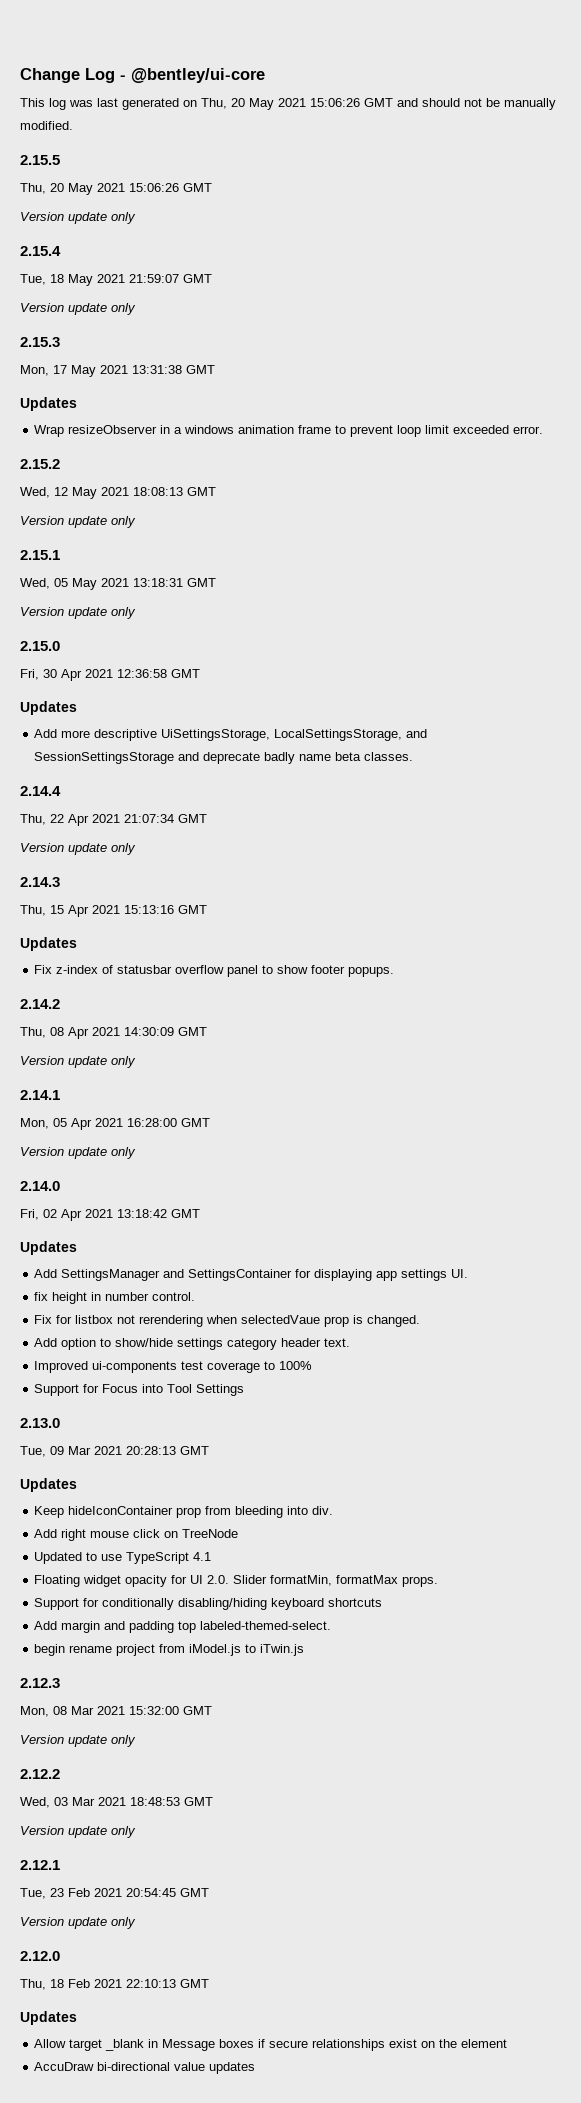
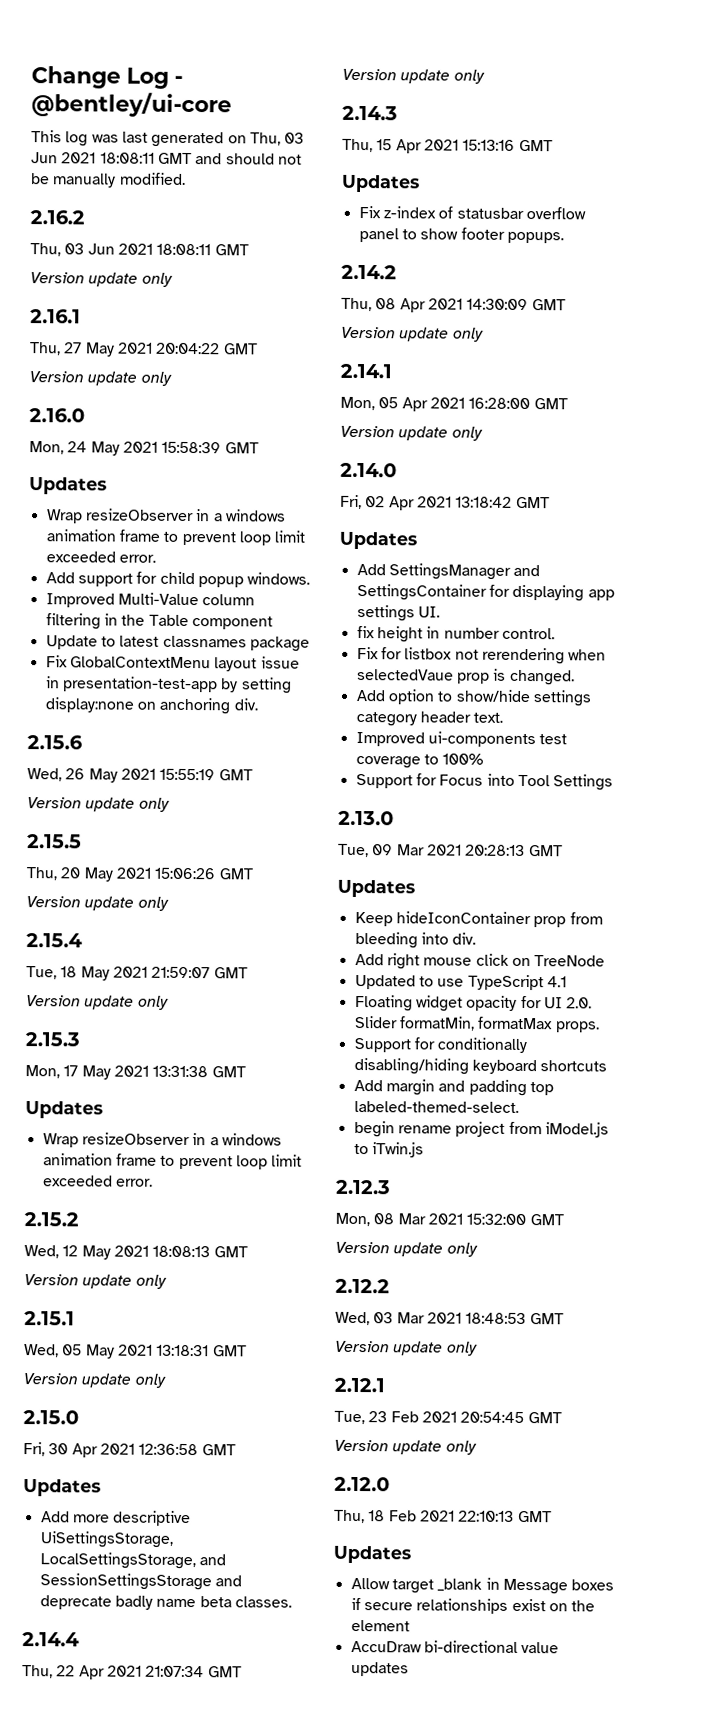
[231,98,360,110] 20 May 2021 15:06:26 -> [284,132,305,144] [31,152,155,164] 03 Jun 2021 18:08:11
(73, 125) none -> [30,210,85,225] [30,243,249,257] [30,272,173,287] [30,309,81,324] [30,342,258,357] [29,371,172,386] [29,408,85,423] [29,441,259,456] [29,477,107,495] [46,508,286,524] [45,529,306,546] [45,551,156,563] [45,571,311,588] [45,592,256,608] [45,613,273,630] [45,635,310,652] [45,655,300,672] [45,676,292,694] [44,697,258,715] [27,735,83,750] [27,768,253,783] [27,797,170,812] // 2.16.2 // Thu, 03 Jun 2021 18:08:11 GMT // Version update only // 2.16.1 // Thu, 27 May 2021 20:04:22 GMT // Version update only // 2.16.0 // Mon, 24 May 2021 15:58:39 GMT // Updates // Wrap resizeObserver in a windows animation frame to prevent loop limit exceeded error. // Add support for child popup windows. // Improved Multi-Value column filtering in the Table component // Update to latest classnames package // Fix GlobalContextMenu layout issue in presentation-test-app by setting display:none on anchoring div. // 2.15.6 // Wed, 26 May 2021 15:55:19 GMT // Version update only

